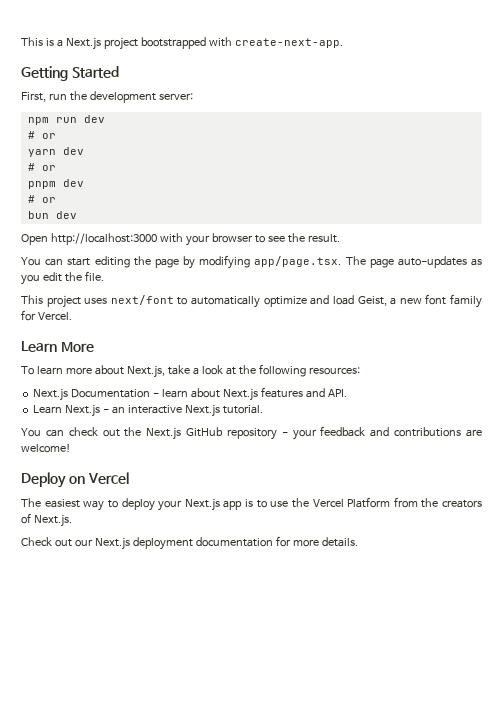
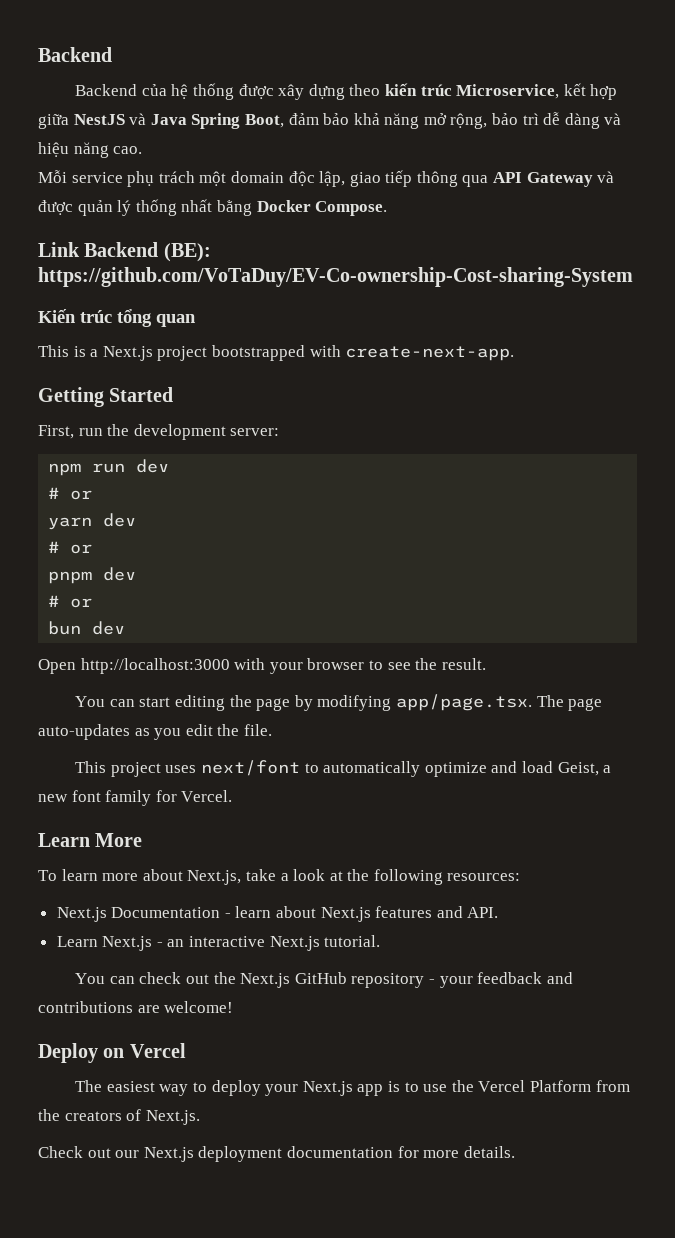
(21, 41) none -> [38,47,112,62] [75,83,618,100] [38,112,622,129] [38,142,143,158] [38,170,615,187] [38,199,388,216] [38,242,211,262] [38,267,633,287] [38,309,196,327] Backend // Backend của hệ thống được xây dựng theo kiến trúc Microservice, kết hợp giữa NestJS và Java Spring Boot, đảm bảo khả năng mở rộng, bảo trì dễ dàng và hiệu năng cao. // Mỗi service phụ trách một domain độc lập, giao tiếp thông qua API Gateway và được quản lý thống nhất bằng Docker Compose. // Link Backend (BE): https://github.com/VoTaDuy/EV-Co-ownership-Cost-sharing-System // Kiến trúc tổng quan //

